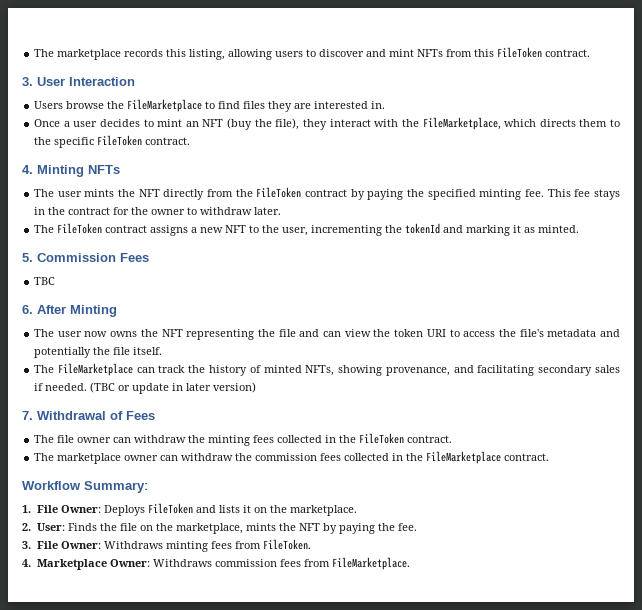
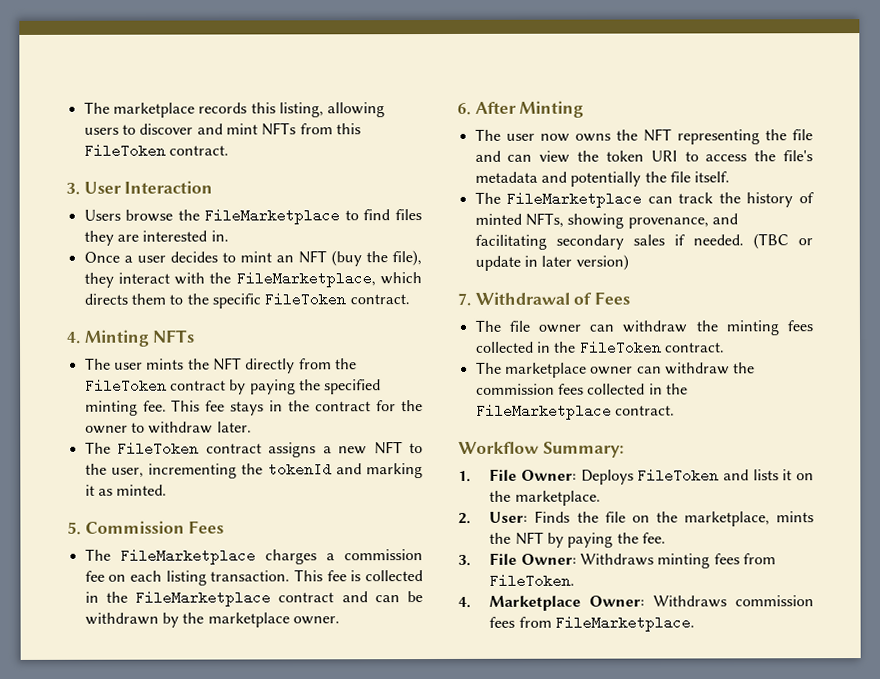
[34,277,56,285] TBC -> [84,548,423,565] [84,569,424,586] [84,590,423,607] [84,612,340,628] The FileMarketplace charges a commission fee on each listing transaction. This fee is collected in the FileMarketplace contract and can be withdrawn by the marketplace owner.

